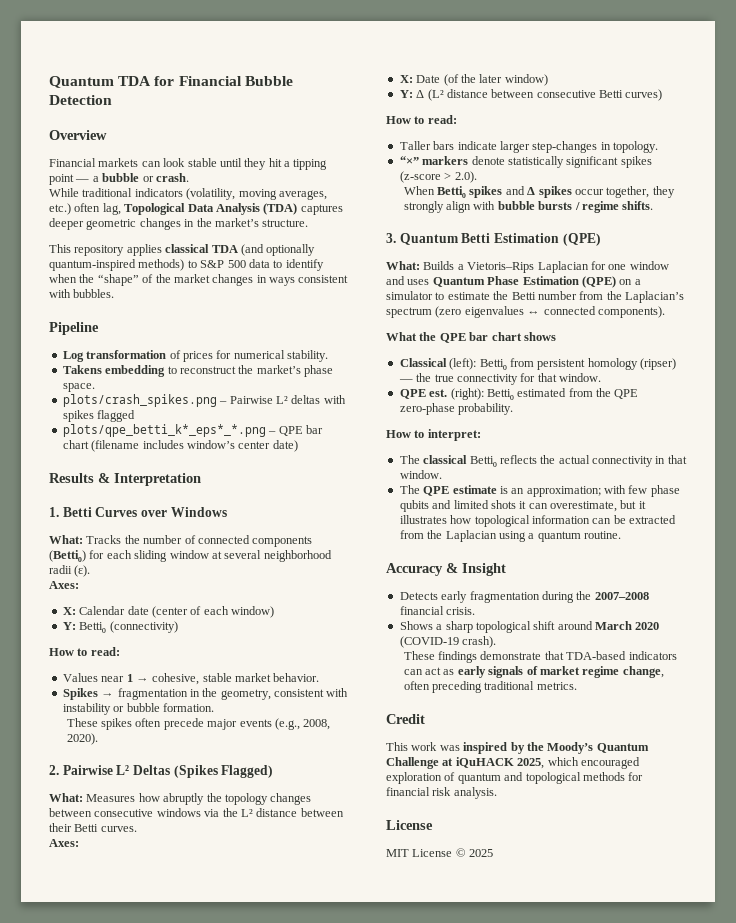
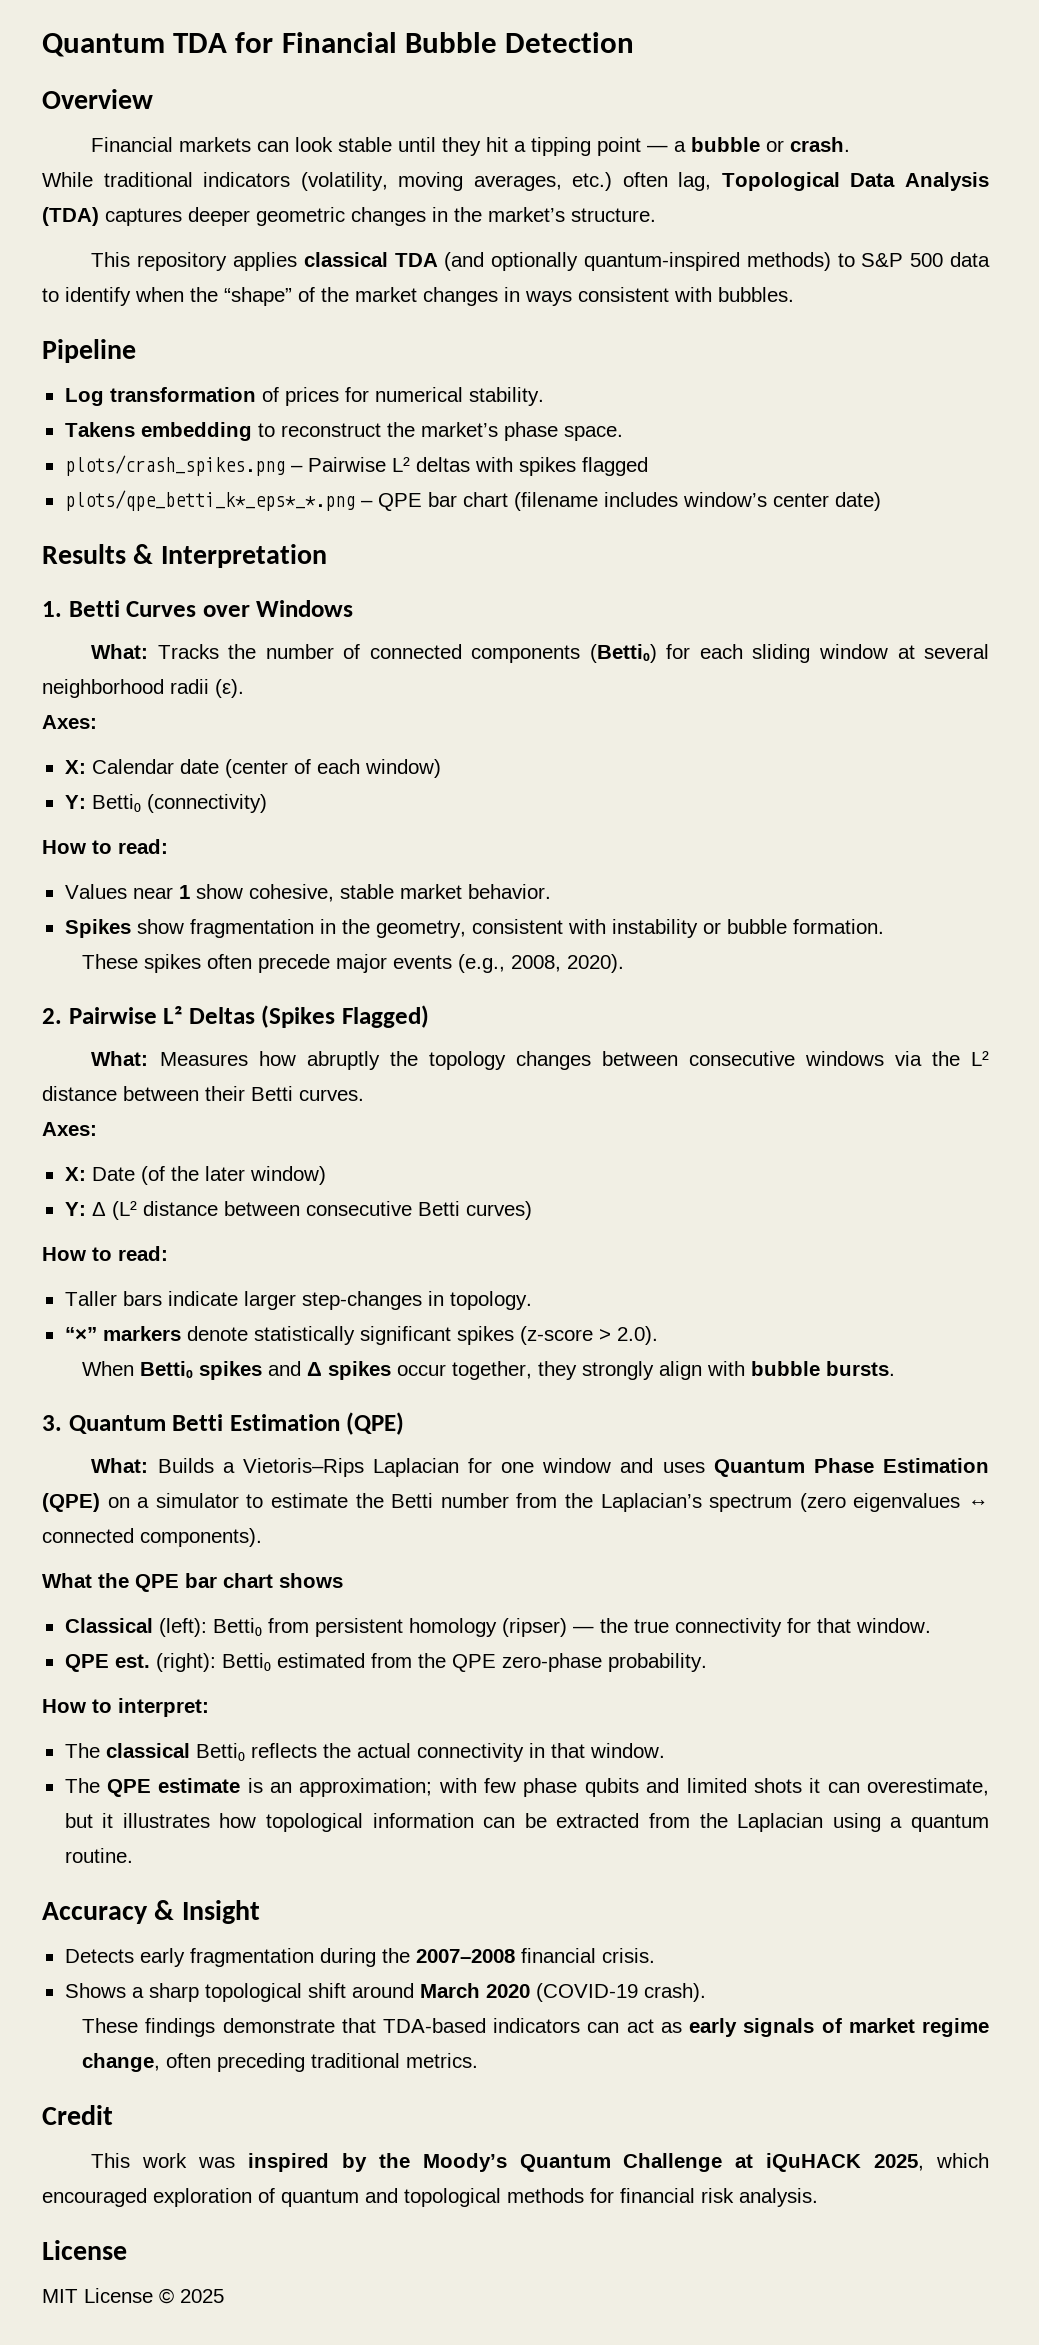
[135,678,149,682] → -> [195,884,243,899] show
[101,693,115,697] → -> [136,919,184,934] show
[538,201,654,213] bursts / regime shifts. -> [826,1361,896,1376] bursts.

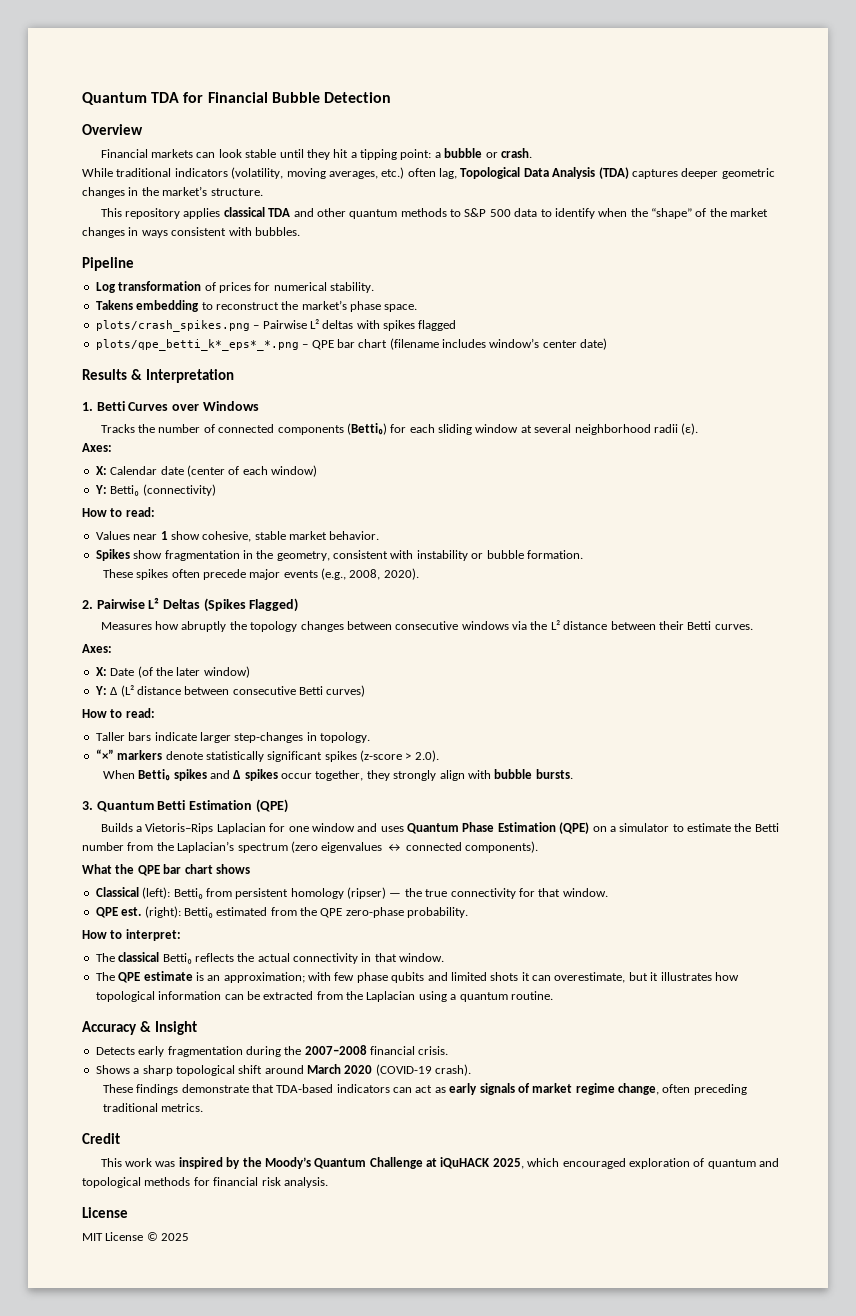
[597,137,669,156] point — -> [400,149,432,160] point:
[444,252,831,271] (and optionally quantum-inspired methods) -> [293,208,447,219] and other quantum methods
[91,644,149,659] What: -> (259, 406) none
[91,1051,149,1066] What: -> (299, 605) none
[91,1458,149,1473] What: -> (288, 806) none

